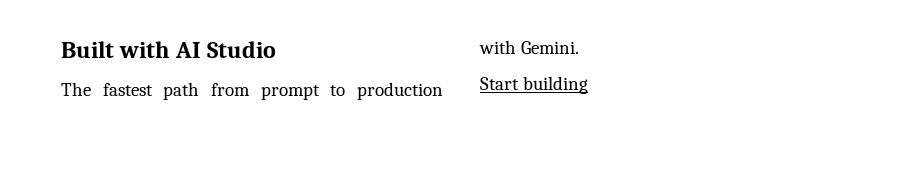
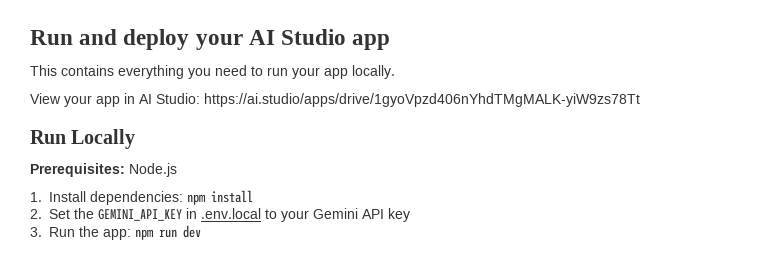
[61,41,277,58] [61,82,443,100] [479,40,580,54] [480,76,589,94] Built with AI Studio // The fastest path from prompt to production with Gemini. // Start building -> [30,29,391,50] [30,65,395,79] [30,93,640,107] [30,129,136,149] [30,163,177,177] [30,190,253,205] [30,208,410,222] [30,225,201,240] Run and deploy your AI Studio app // This contains everything you need to run your app locally. // View your app in AI Studio: https://ai.studio/apps/drive/1gyoVpzd406nYhdTMgMALK-yiW9zs78Tt // Run Locally // Prerequisites: Node.js // 1. Install dependencies: npm install // 2. Set the GEMINI_API_KEY in .env.local to your Gemini API key // 3. Run the app: npm run dev

